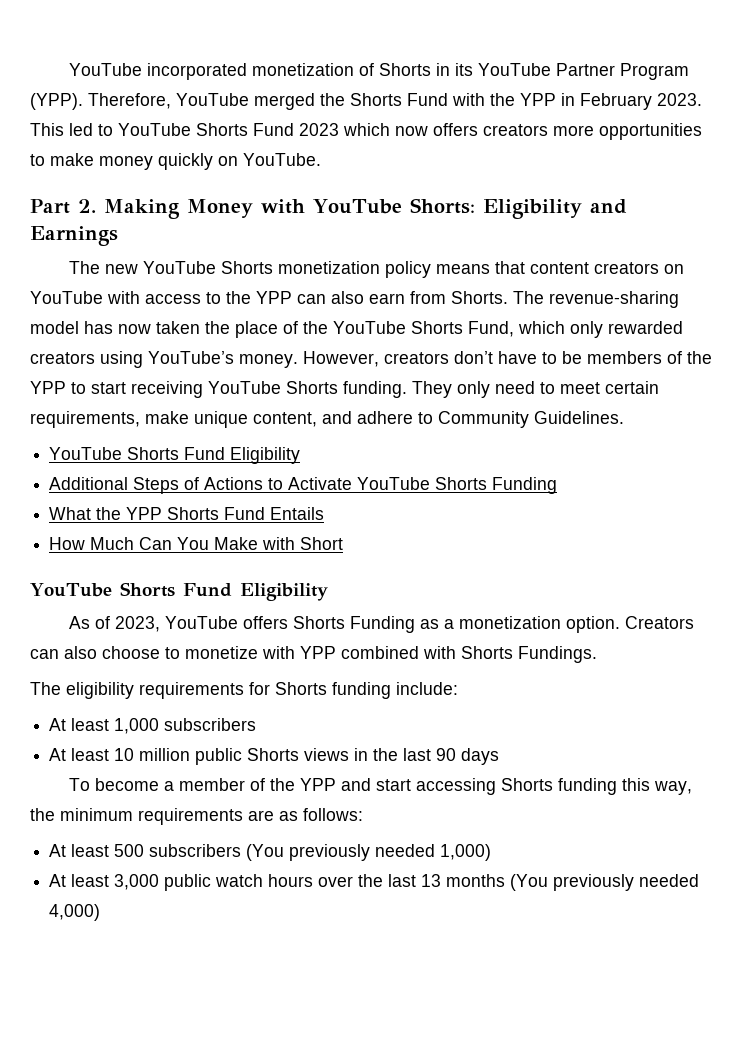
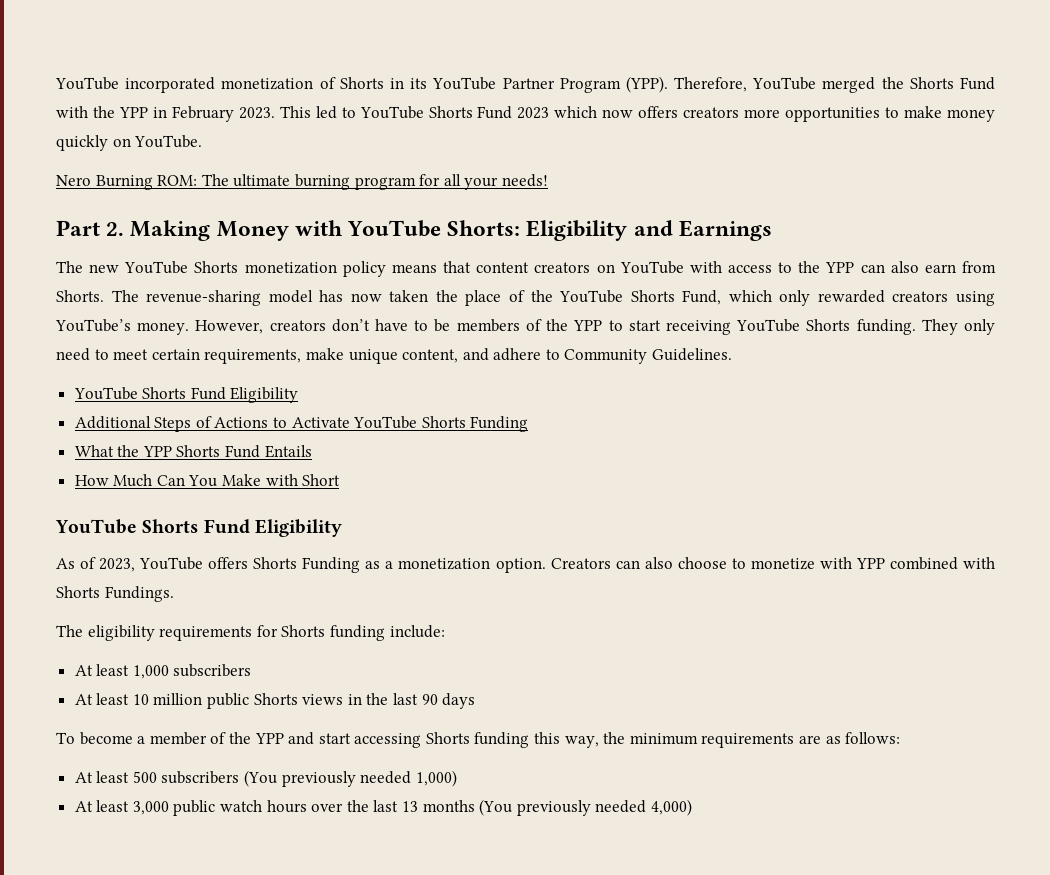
(321, 159) none -> [56,174,548,190] // Nero Burning ROM: The ultimate burning program for all your needs!

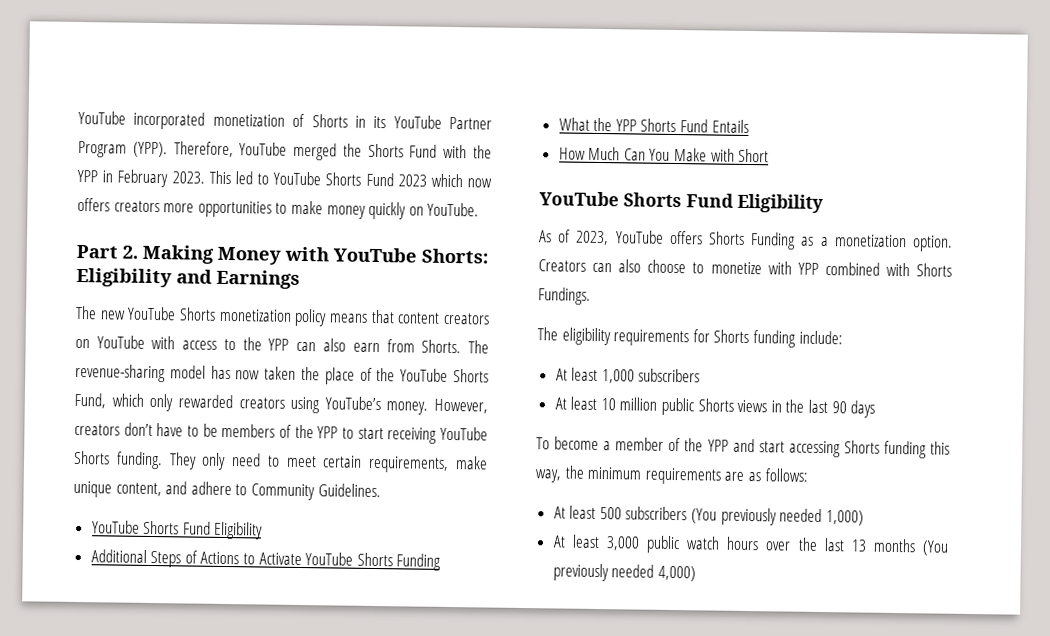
[56,174,548,190] // Nero Burning ROM: The ultimate burning program for all your needs! -> (480, 209) none

